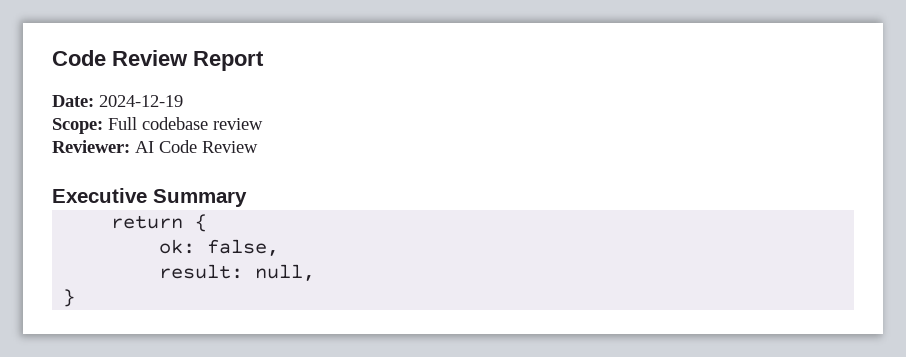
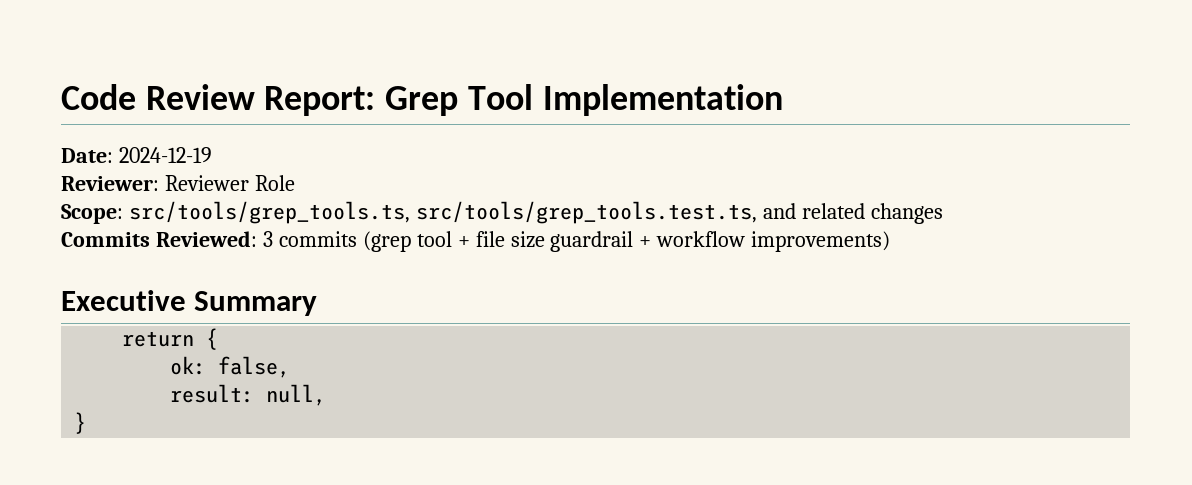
[52,50,264,71] [52,95,183,107] [52,117,263,134] [52,140,258,153] Code Review Report // Date: 2024-12-19 // Scope: Full codebase review // Reviewer: AI Code Review -> [61,84,783,116] [61,147,212,163] [61,175,295,191] [61,201,943,224] [61,231,891,252] Code Review Report: Grep Tool Implementation // Date: 2024-12-19 // Reviewer: Reviewer Role // Scope: src/tools/grep_tools.ts, src/tools/grep_tools.test.ts, and related changes // Commits Reviewed: 3 commits (grep tool + file size guardrail + workflow improvements)

